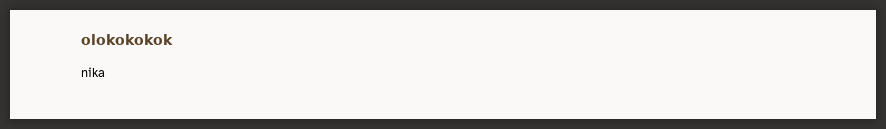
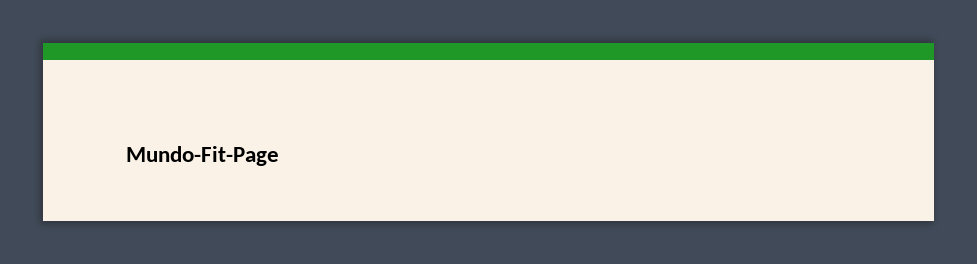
[81,34,173,45] [81,67,105,77] olokokokok // nika -> [126,146,279,166] Mundo-Fit-Page

